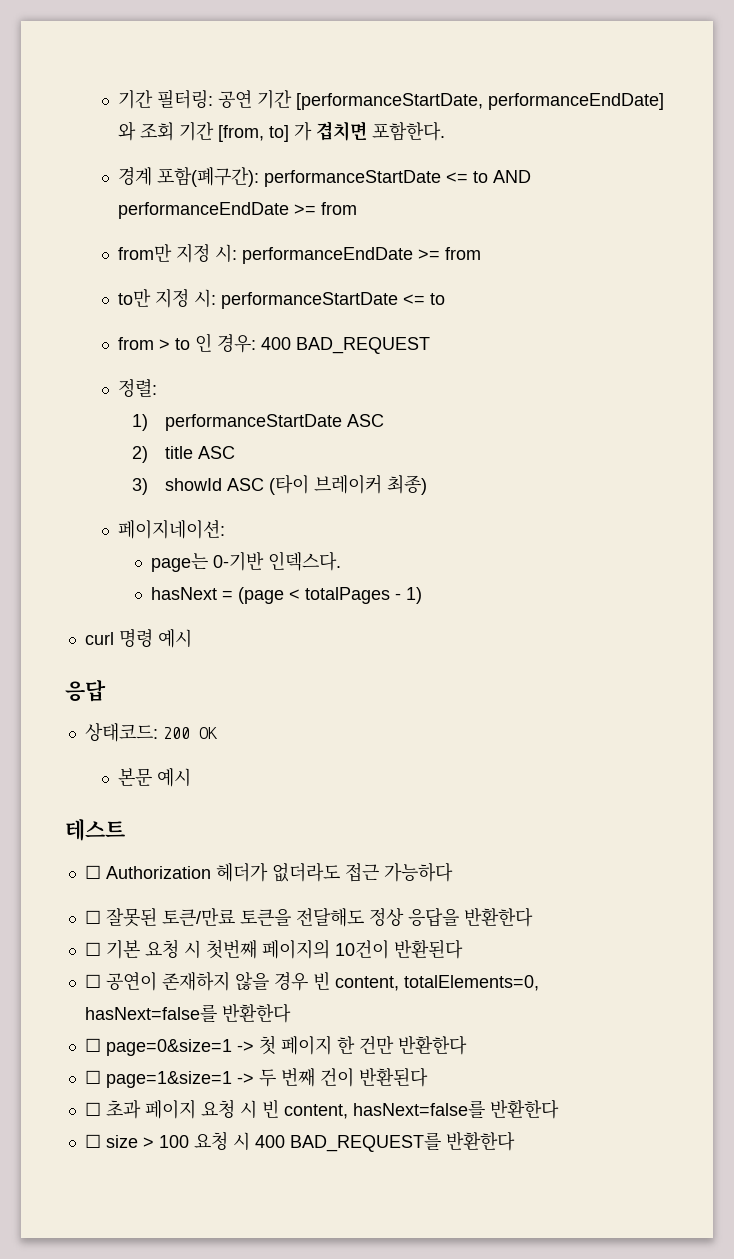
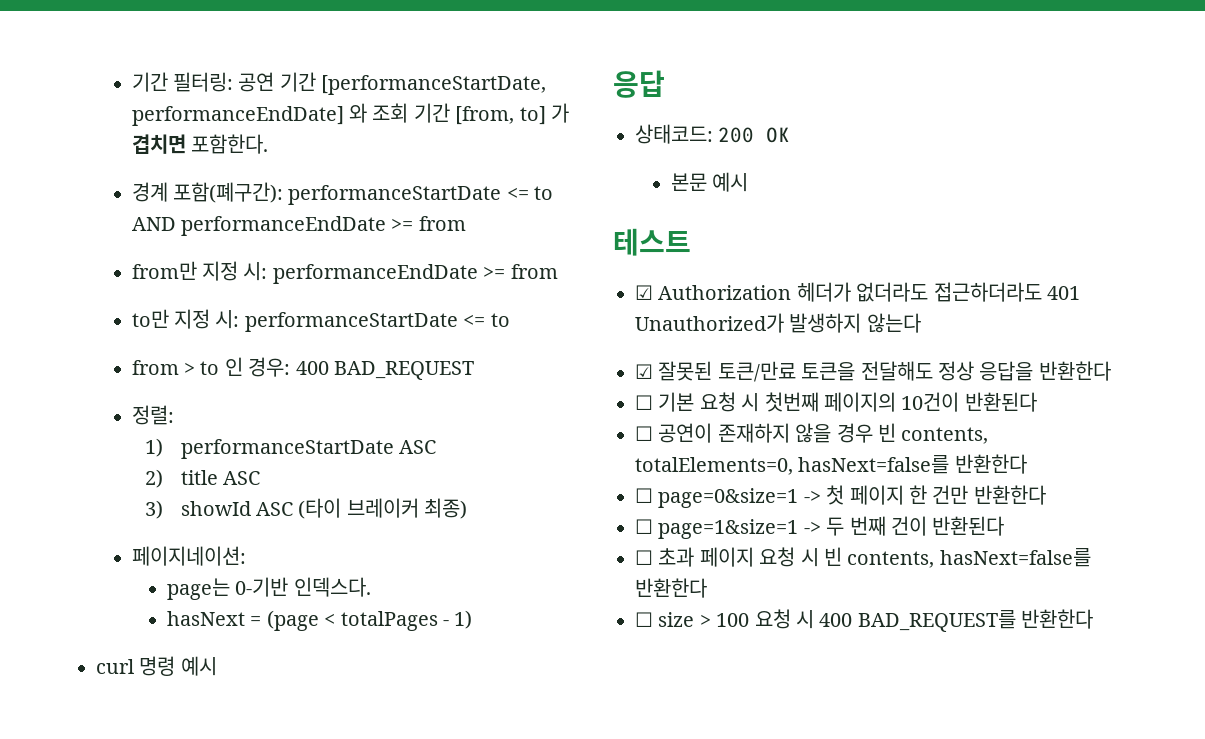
[84,865,101,879] ☐ -> [635,285,653,300] ☑
[344,862,453,882] [84,910,101,924] 접근 가능하다 // ☐ -> [933,282,1080,302] [635,313,921,333] [635,364,653,379] 접근하더라도 401 Unauthorized가 발생하지 않는다 // ☑
[334,976,399,991] content, -> [901,427,989,444] contents,
[283,1104,348,1119] content, -> [847,551,935,568] contents,

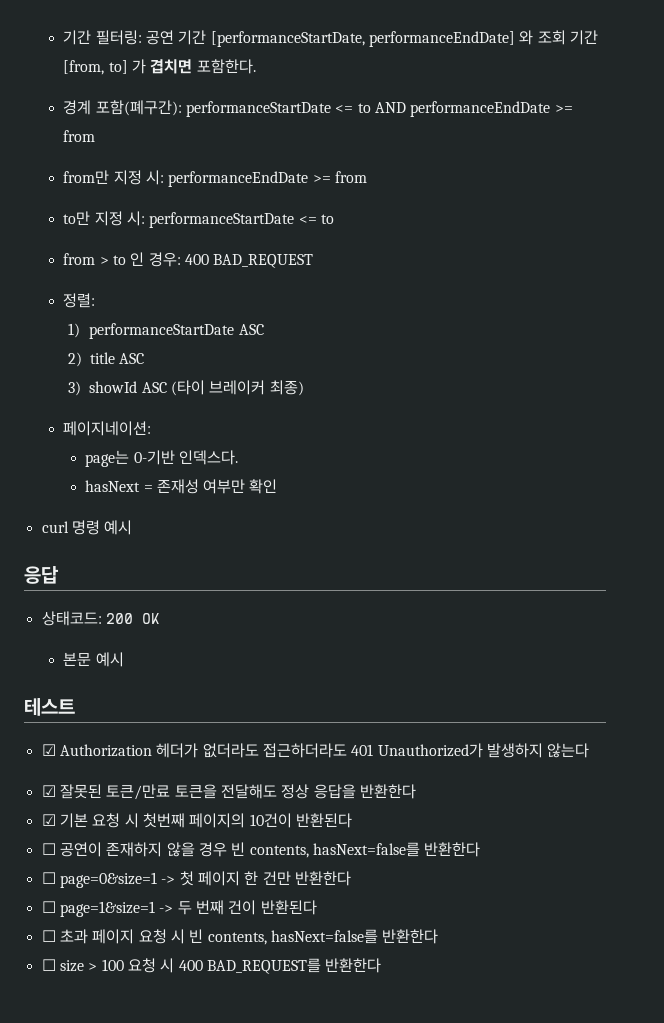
[266,610,473,631] (page < totalPages - 1) -> [156,479,278,494] 존재성 여부만 확인
[635,395,653,410] ☐ -> [41,814,56,826] ☑
[635,457,793,475] totalElements=0, -> (309, 851) none

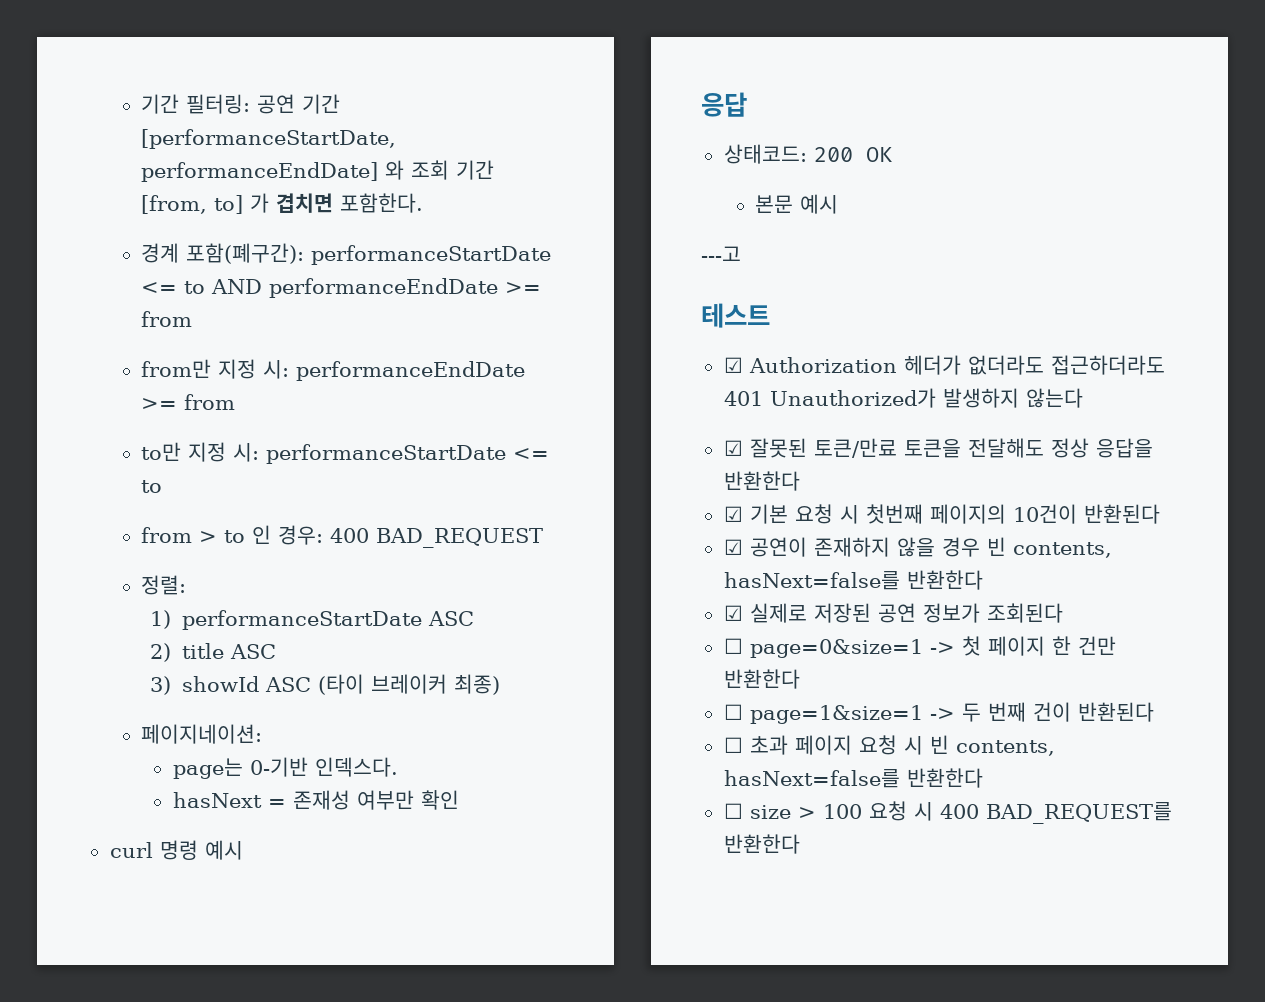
(124, 659) none -> [701,246,741,262] // ---고
[41,843,56,855] ☐ -> [723,539,743,555] ☑
(481, 849) none -> [723,603,1063,623] // ☑ 실제로 저장된 공연 정보가 조회된다

